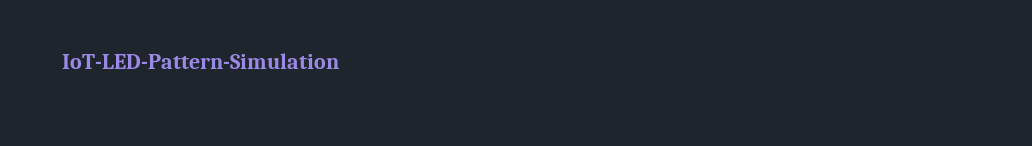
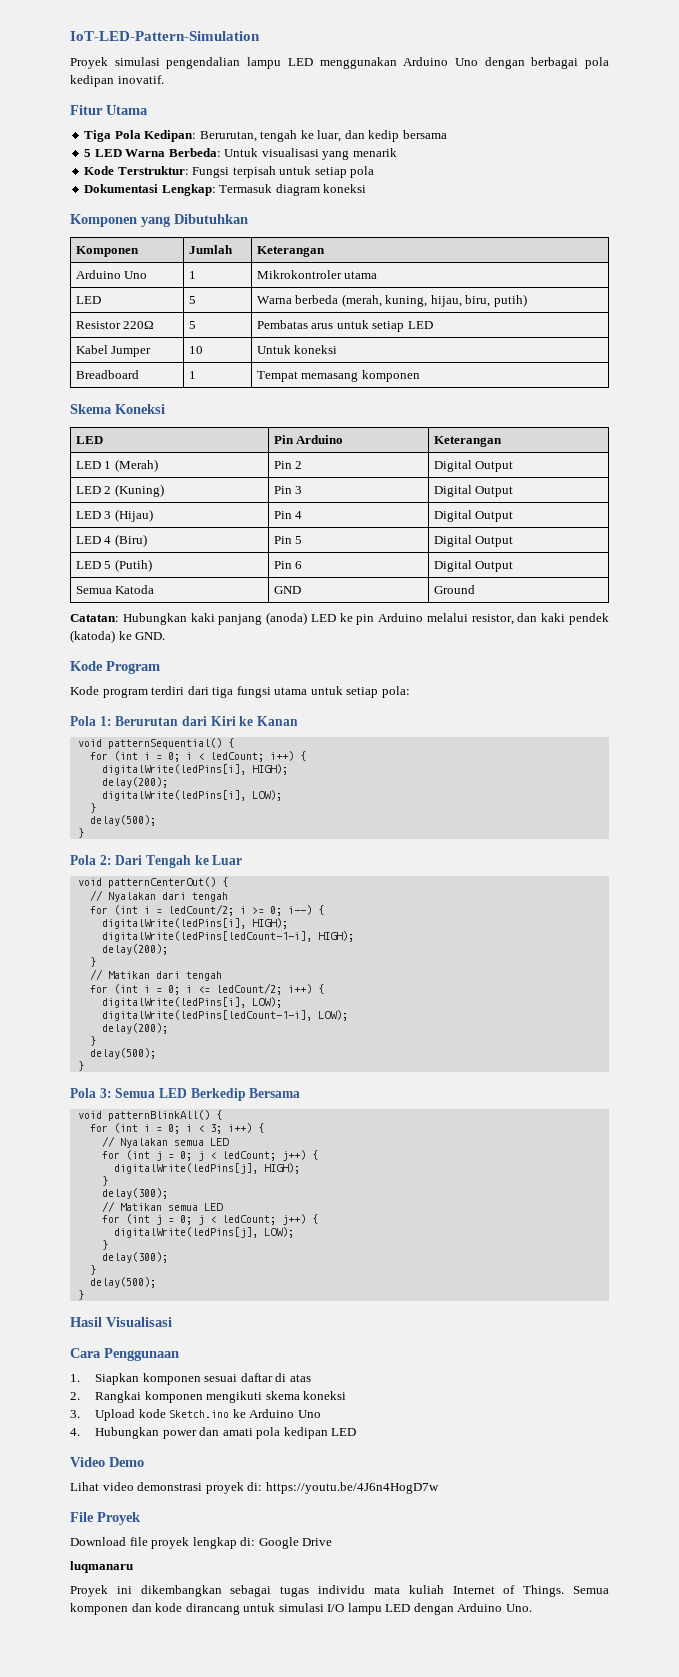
(339, 61) none -> [70,57,609,69] [70,75,164,87] [70,105,148,115] [84,130,447,142] [84,148,397,160] [84,166,375,178] [84,184,367,196] [70,214,248,227] [75,246,139,257] [188,245,233,254] [256,246,325,257] [75,270,148,279] [188,271,196,279] [256,270,378,279] [75,296,101,304] [188,296,196,304] [256,294,527,307] [75,321,155,329] [188,321,196,329] [256,320,433,332] [75,345,152,357] [188,346,203,354] [256,345,338,354] [75,370,139,379] [188,371,196,379] [256,370,420,382] [70,404,165,414] [75,436,103,444] [273,435,344,444] [433,436,502,447] [75,459,158,472] [273,461,303,469] [433,460,514,472] [75,484,164,497] [273,486,303,494] [433,485,514,497] [75,509,153,522] [273,511,303,519] [433,510,514,522] [75,534,147,547] [273,536,303,544] [433,535,514,547] [75,559,152,572] [273,561,303,569] [433,560,514,572] [75,585,155,594] [273,586,301,594] [433,585,475,594] [70,612,609,625] [70,630,166,643] [70,661,160,674] [70,686,410,698] [70,716,298,726] [77,738,234,749] [89,751,306,762] [101,764,288,775] [101,777,168,788] [101,790,282,801] [89,803,96,813] [89,815,156,826] [77,828,84,838] [70,855,243,868] [77,877,228,888] [89,890,228,902] [89,904,324,916] [101,918,288,929] [101,931,354,942] [101,944,168,955] [89,957,96,967] [89,969,222,981] [89,983,324,995] [101,997,282,1008] [101,1010,348,1021] [101,1023,168,1034] [89,1036,96,1046] [89,1048,156,1059] [77,1061,84,1071] [70,1088,301,1101] [77,1110,222,1121] [89,1123,264,1134] [101,1136,229,1148] [101,1150,318,1161] [113,1163,300,1174] [101,1176,108,1186] [101,1188,168,1199] [101,1201,223,1212] [101,1214,318,1225] [113,1227,294,1238] [101,1240,108,1250] [101,1252,168,1263] [89,1265,96,1275] [89,1277,156,1288] [77,1290,84,1300] [70,1317,172,1327] [70,1348,179,1361] [70,1373,311,1385] [70,1391,347,1403] [70,1409,321,1421] [70,1427,357,1439] [70,1457,144,1467] [70,1482,439,1494] [70,1512,141,1525] [70,1537,333,1549] [70,1561,133,1573] [70,1585,609,1597] [70,1603,532,1615] // Proyek simulasi pengendalian lampu LED menggunakan Arduino Uno dengan berbagai pola kedipan inovatif. // Fitur Utama // Tiga Pola Kedipan: Berurutan, tengah ke luar, dan kedip bersama // 5 LED Warna Berbeda: Untuk visualisasi yang menarik // Kode Terstruktur: Fungsi terpisah untuk setiap pola // Dokumentasi Lengkap: Termasuk diagram koneksi // Komponen yang Dibutuhkan // Komponen | Jumlah | Keterangan // Arduino Uno | 1 | Mikrokontroler utama // LED | 5 | Warna berbeda (merah, kuning, hijau, biru, putih) // Resistor 220Ω | 5 | Pembatas arus untuk setiap LED // Kabel Jumper | 10 | Untuk koneksi // Breadboard | 1 | Tempat memasang komponen // Skema Koneksi // LED | Pin Arduino | Keterangan // LED 1 (Merah) | Pin 2 | Digital Output // LED 2 (Kuning) | Pin 3 | Digital Output // LED 3 (Hijau) | Pin 4 | Digital Output // LED 4 (Biru) | Pin 5 | Digital Output // LED 5 (Putih) | Pin 6 | Digital Output // Semua Katoda | GND | Ground // Catatan: Hubungkan kaki panjang (anoda) LED ke pin Arduino melalui resistor, dan kaki pendek (katoda) ke GND. // Kode Program // Kode program terdiri dari tiga fungsi utama untuk setiap pola: // Pola 1: Berurutan dari Kiri ke Kanan // void patternSequential() { // for (int i = 0; i < ledCount; i++) { // digitalWrite(ledPins[i], HIGH); // delay(200); // digitalWrite(ledPins[i], LOW); // } // delay(500); // } // Pola 2: Dari Tengah ke Luar // void patternCenterOut() { // // Nyalakan dari tengah // for (int i = ledCount/2; i >= 0; i--) { // digitalWrite(ledPins[i], HIGH); // digitalWrite(ledPins[ledCount-1-i], HIGH); // delay(200); // } // // Matikan dari tengah // for (int i = 0; i <= ledCount/2; i++) { // digitalWrite(ledPins[i], LOW); // digitalWrite(ledPins[ledCount-1-i], LOW); // delay(200); // } // delay(500); // } // Pola 3: Semua LED Berkedip Bersama // void patternBlinkAll() { // for (int i = 0; i < 3; i++) { // // Nyalakan semua LED // for (int j = 0; j < ledCount; j++) { // digitalWrite(ledPins[j], HIGH); // } // delay(300); // // Matikan semua LED // for (int j = 0; j < ledCount; j++) { // digitalWrite(ledPins[j], LOW); // } // delay(300); // } // delay(500); // } // Hasil Visualisasi // Cara Penggunaan // 1. Siapkan komponen sesuai daftar di atas // 2. Rangkai komponen mengikuti skema koneksi // 3. Upload kode Sketch.ino ke Arduino Uno // 4. Hubungkan power dan amati pola kedipan LED // Video Demo // Lihat video demonstrasi proyek di: https://youtu.be/4J6n4HogD7w // File Proyek // Download file proyek lengkap di: Google Drive // luqmanaru // Proyek ini dikembangkan sebagai tugas individu mata kuliah Internet of Things. Semua komponen dan kode dirancang untuk simulasi I/O lampu LED dengan Arduino Uno.

